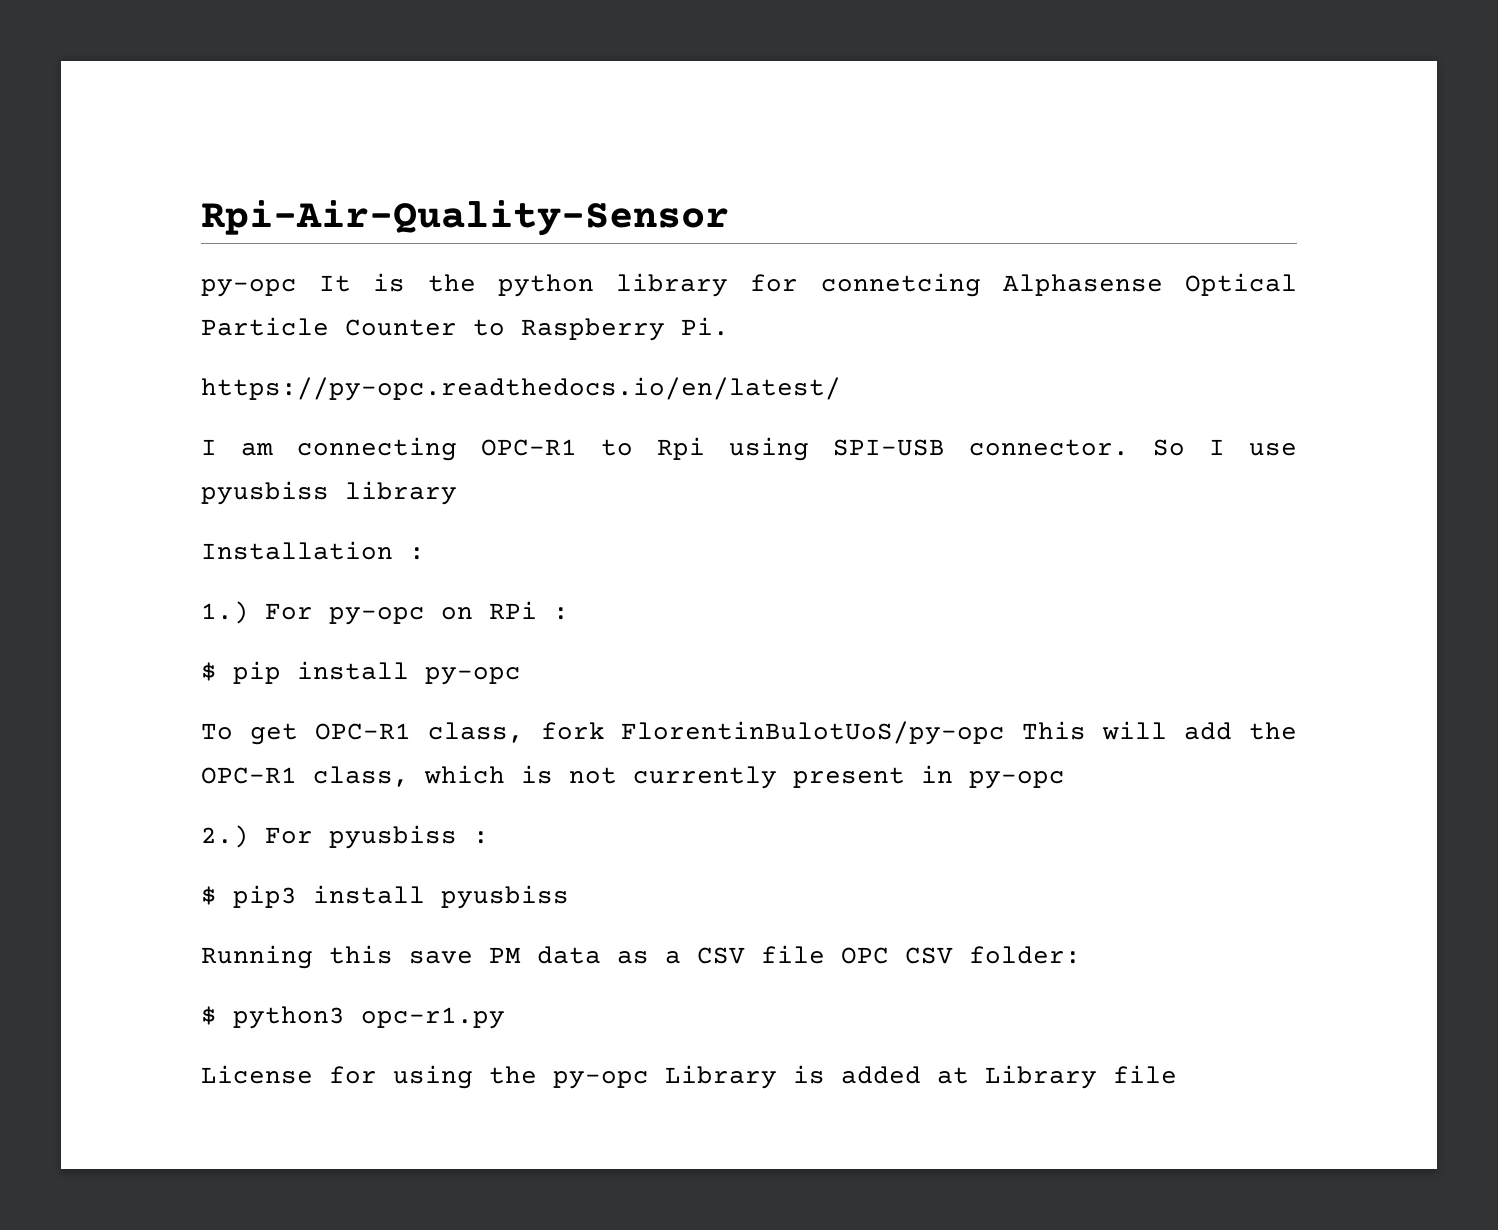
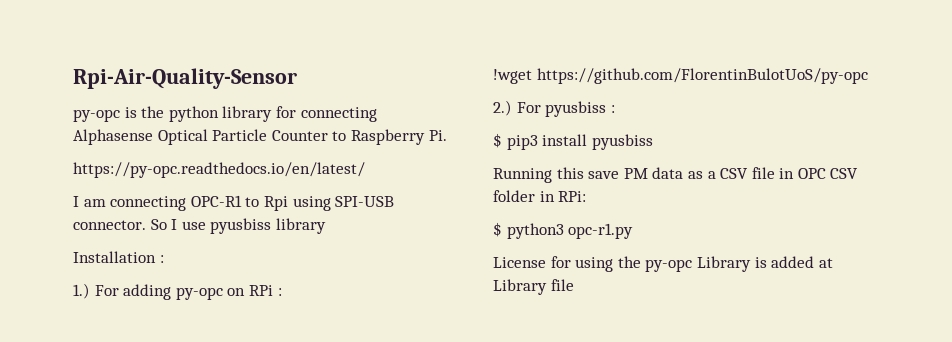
[319,275,352,292] It -> (120, 115) none
[820,273,981,297] connetcing -> [300,107,377,122] connecting
(313, 611) none -> [123,284,172,300] adding
[201,661,521,685] [201,721,1298,745] [201,765,1065,789] $ pip install py-opc // To get OPC-R1 class, fork FlorentinBulotUoS/py-opc This will add the OPC-R1 class, which is not currently present in py-opc -> [493,68,868,84] !wget https://github.com/FlorentinBulotUoS/py-opc
(825, 954) none -> [779,168,795,179] in
[969,946,1081,964] folder: -> [493,190,587,202] folder in RPi:

